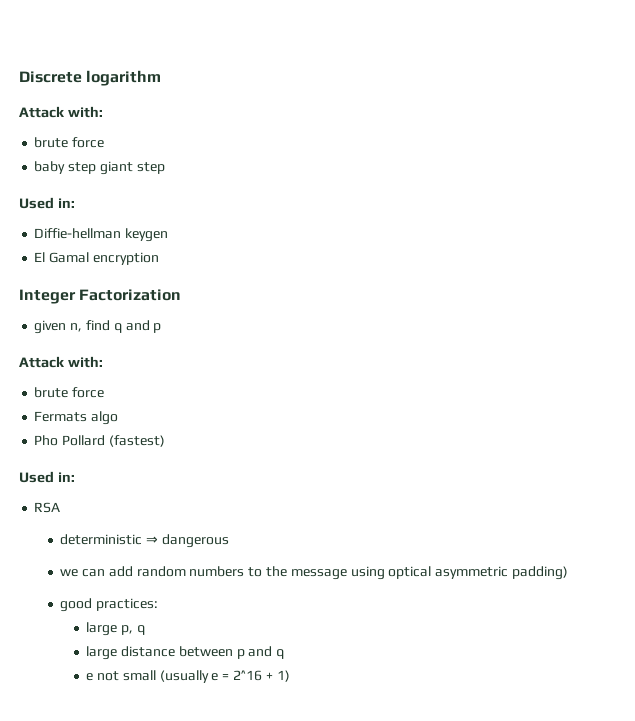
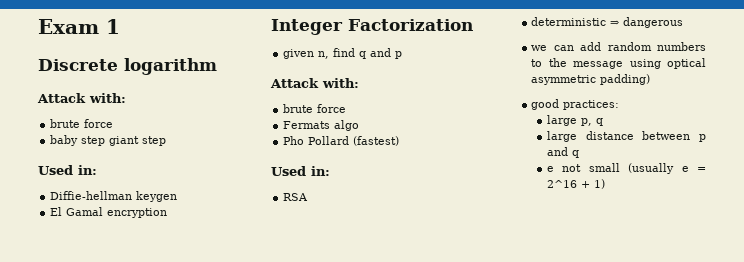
(19, 77) none -> [38,19,120,34] Exam 1 //

